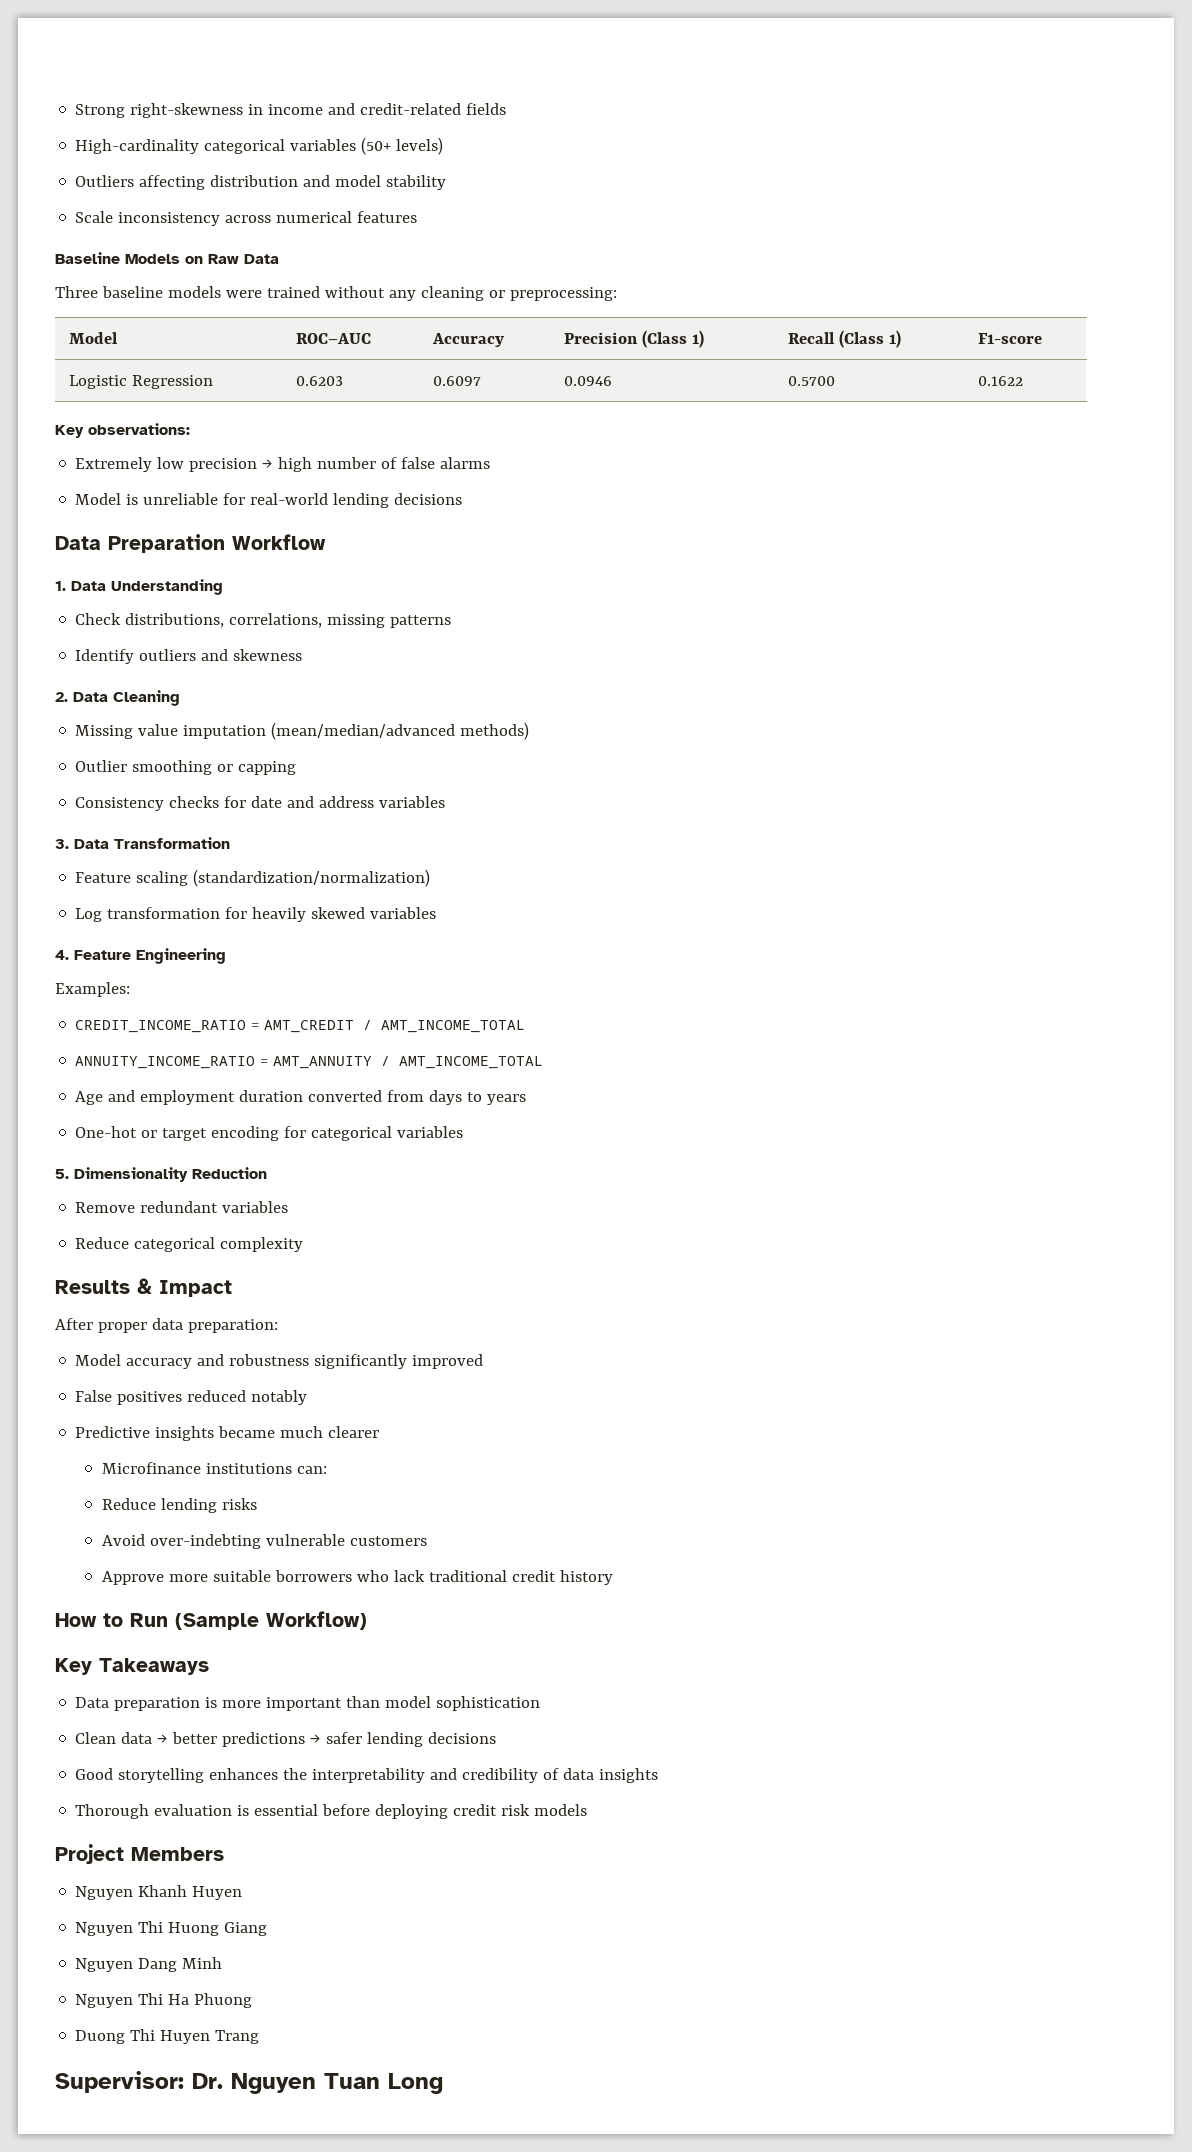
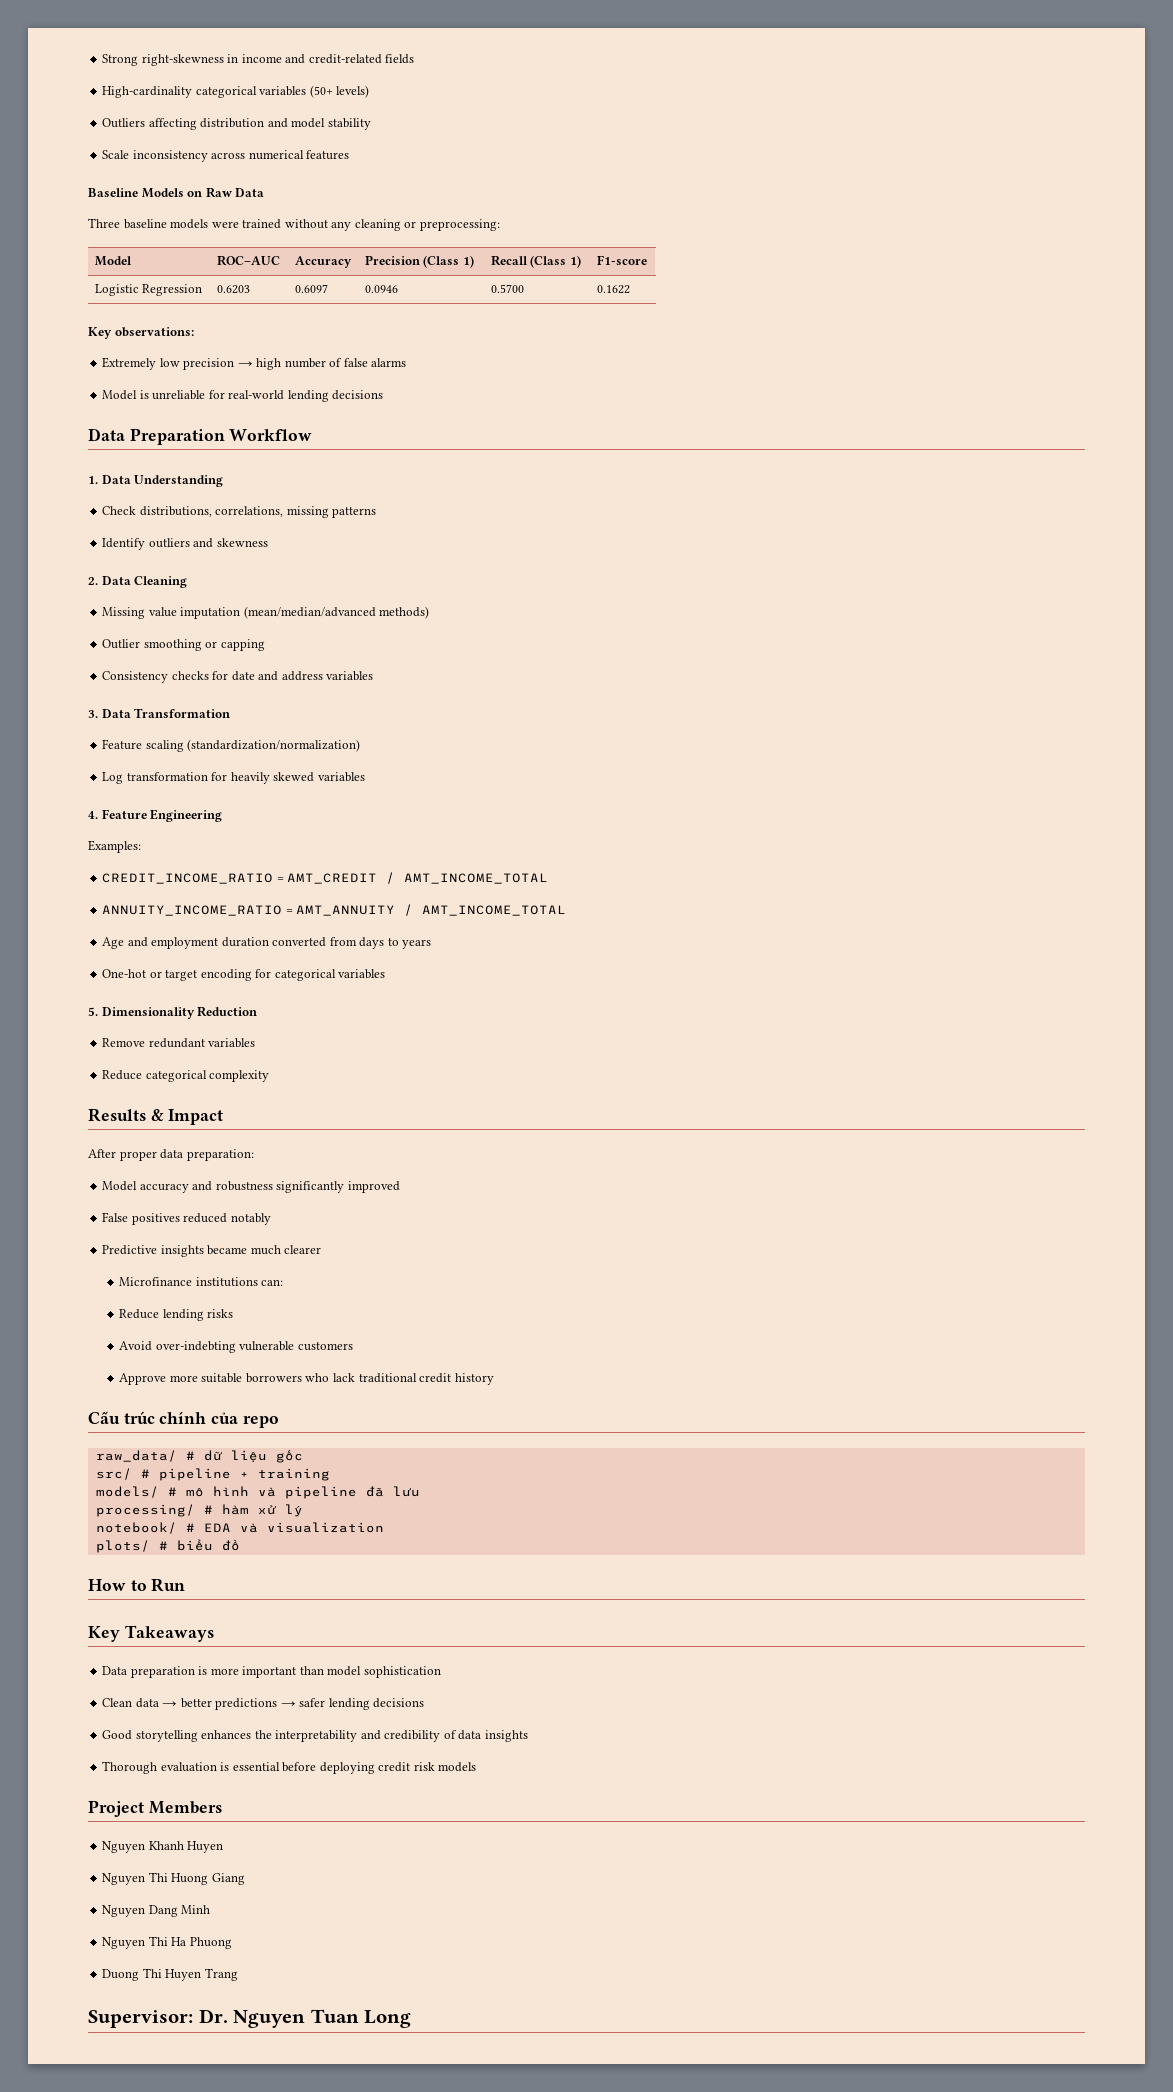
(613, 1577) none -> [88,1411,279,1428] [95,1450,303,1463] [95,1468,330,1481] [95,1486,420,1499] [95,1504,303,1517] [95,1522,384,1534] [95,1539,240,1553] // Cấu trúc chính của repo // raw_data/ # dữ liệu gốc // src/ # pipeline + training // models/ # mô hình và pipeline đã lưu // processing/ # hàm xử lý // notebook/ # EDA và visualization // plots/ # biểu đồ
[175,1611,367,1630] (Sample Workflow) -> (186, 1585) none

